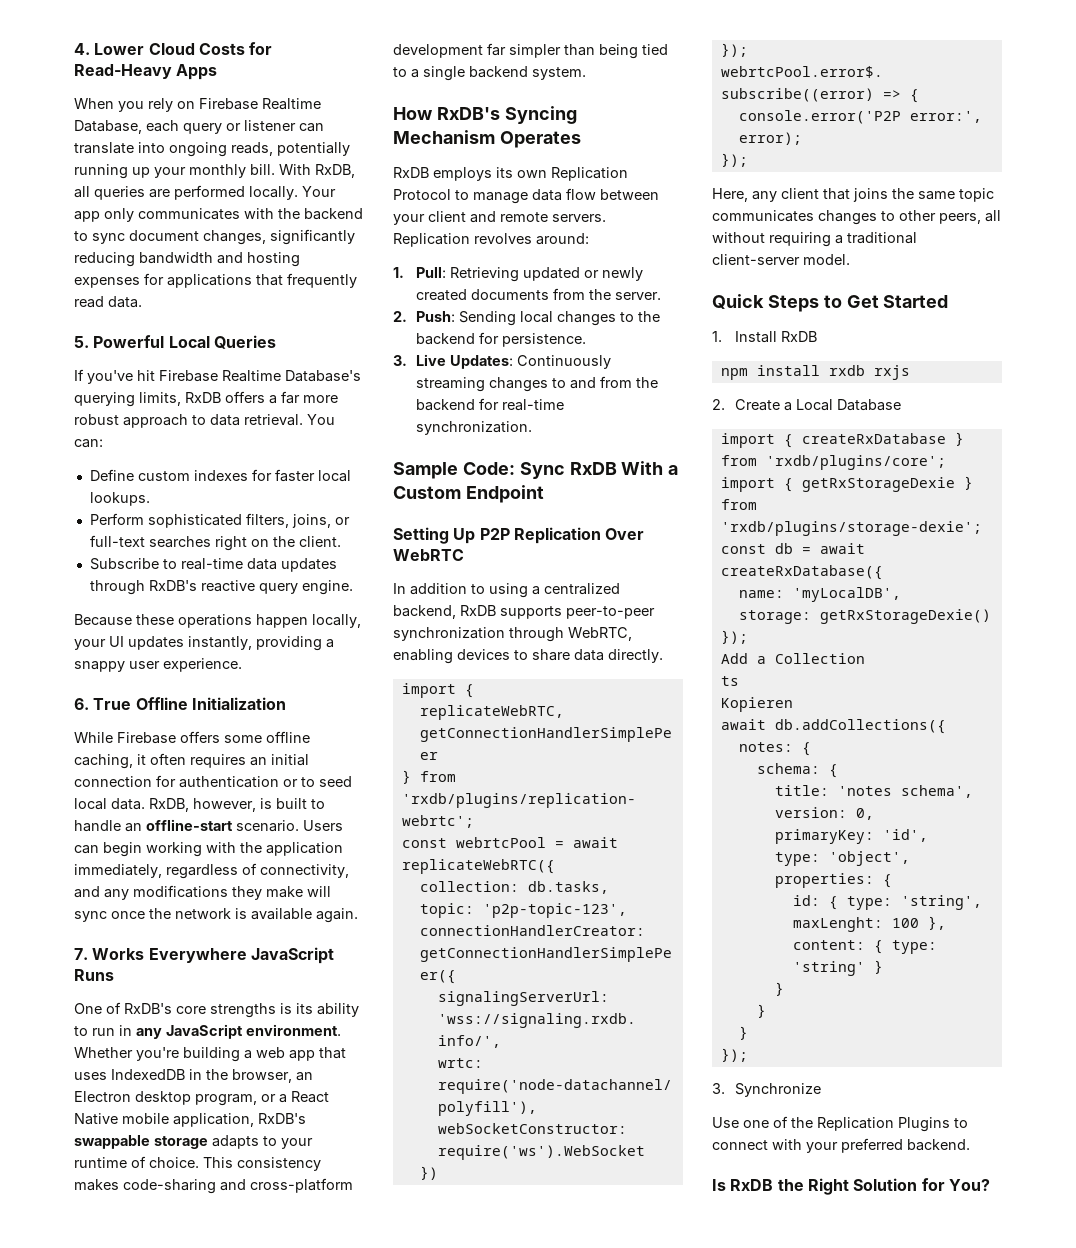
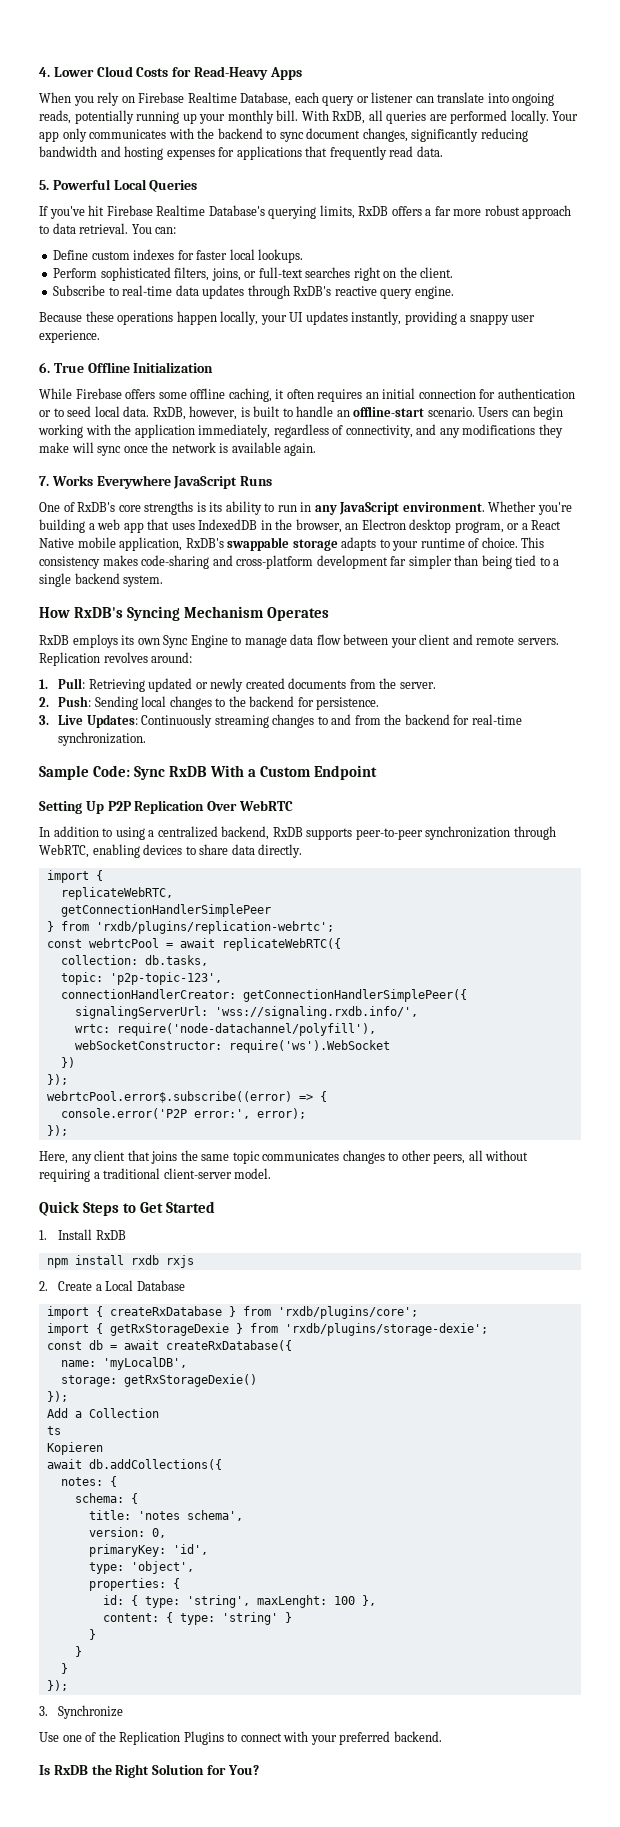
[551,167,628,181] [393,189,451,200] Replication Protocol -> [163,635,228,648] Sync Engine

